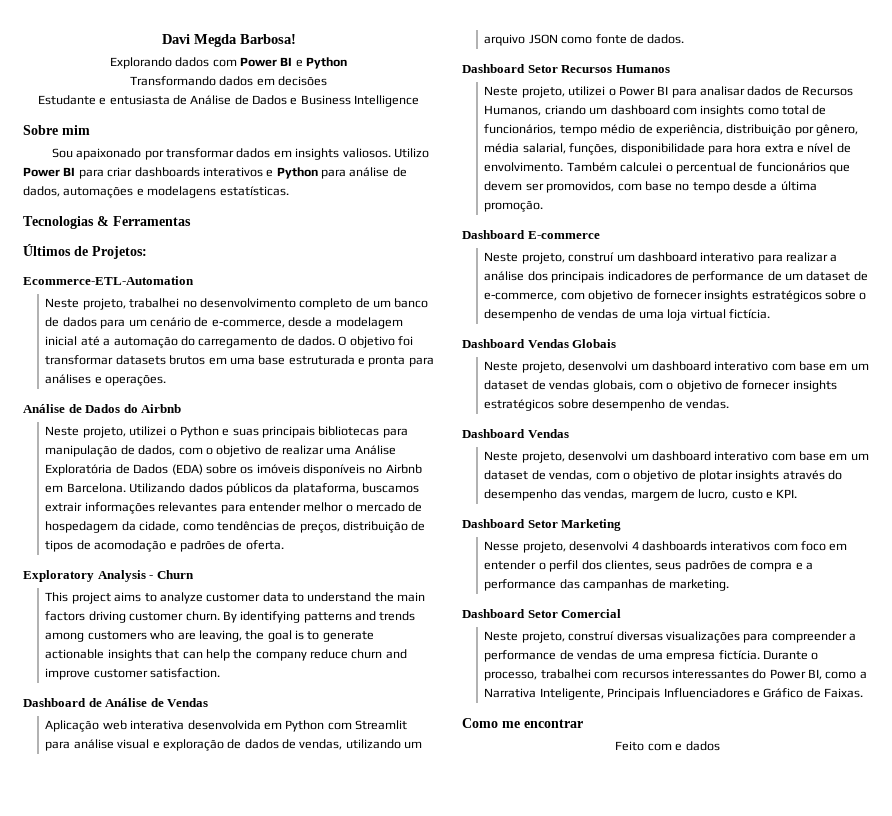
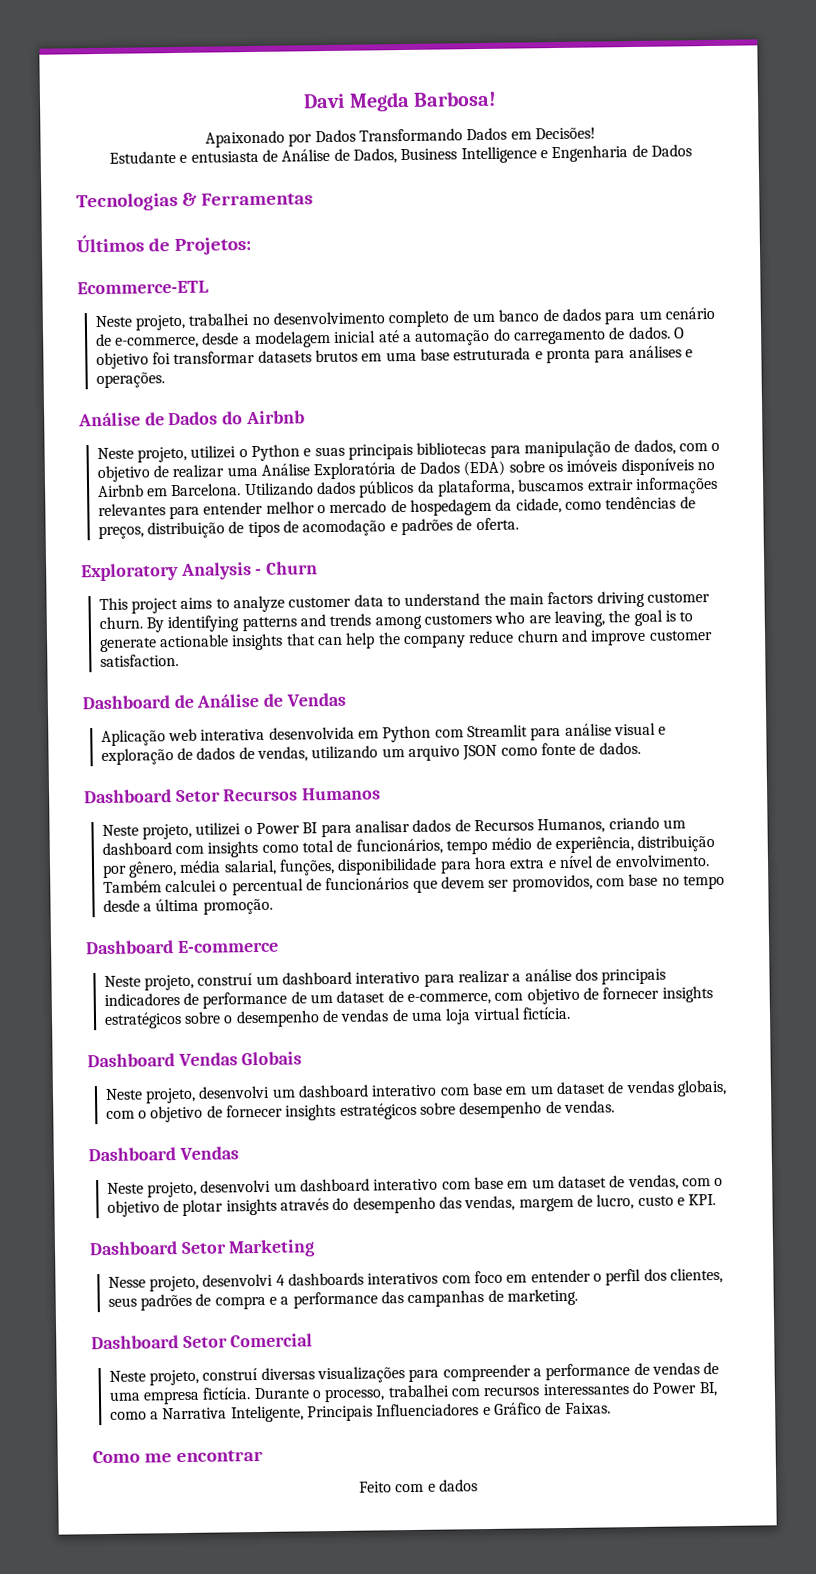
[109,57,348,69] [129,76,328,86] Explorando dados com Power BI e Python // Transformando dados em decisões -> [205,127,596,148] Apaixonado por Dados Transformando Dados em Decisões!
[252,95,298,105] Dados e -> [352,148,397,164] Dados,
[23,125,90,135] [51,148,429,160] [23,167,407,179] [23,186,289,198] // Sobre mim // Sou apaixonado por transformar dados em insights valiosos. Utilizo Power BI para criar dashboards interativos e Python para análise de dados, automações e modelagens estatísticas. -> [539,144,692,163] e Engenharia de Dados
[23,276,194,285] Ecommerce-ETL-Automation -> [77,280,209,295] Ecommerce-ETL

